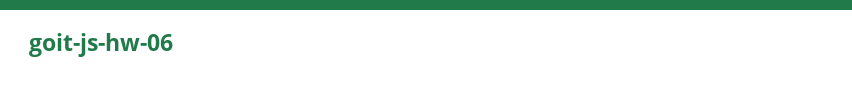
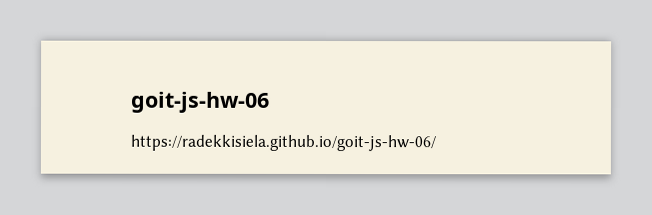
(173, 45) none -> [130,134,436,152] // https://radekkisiela.github.io/goit-js-hw-06/

